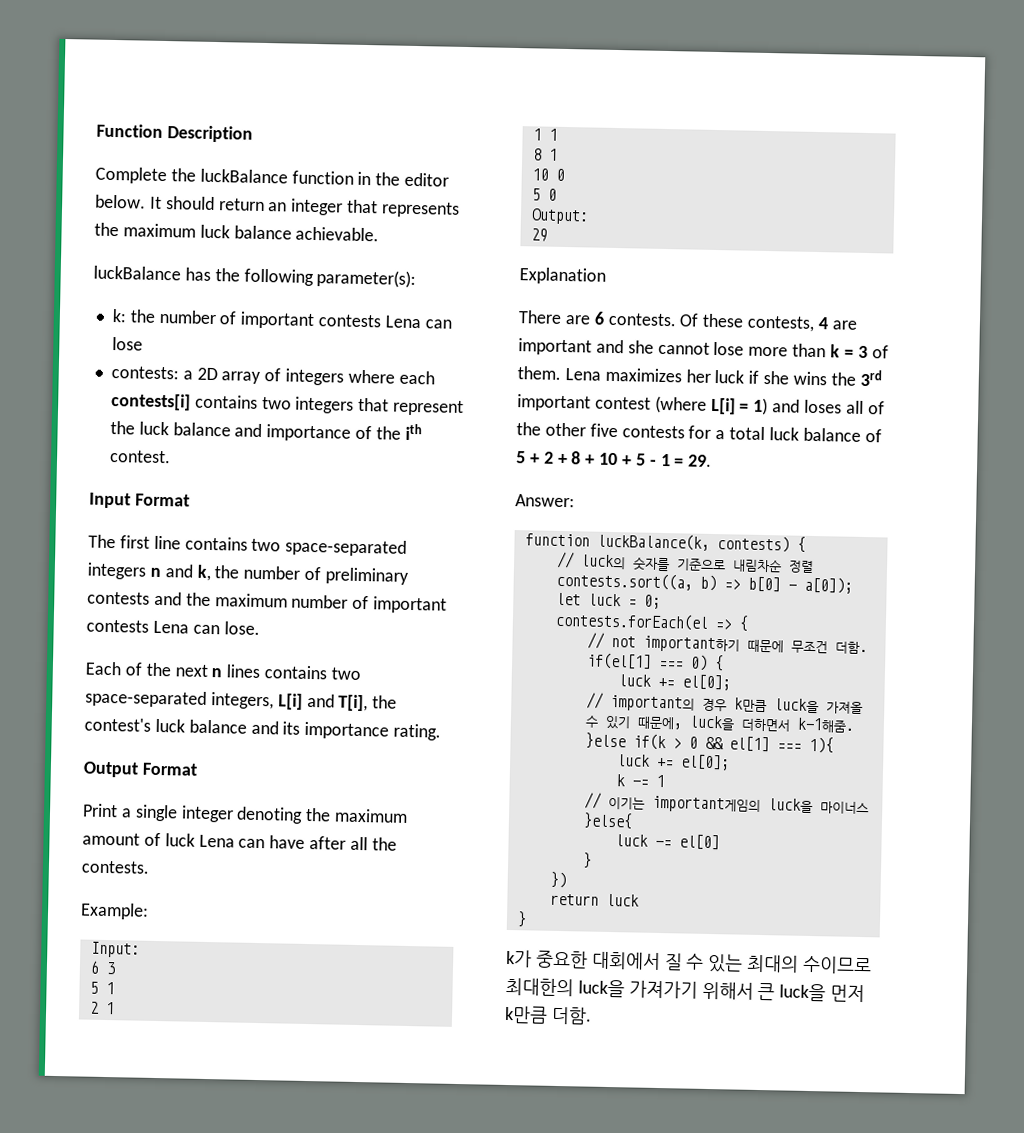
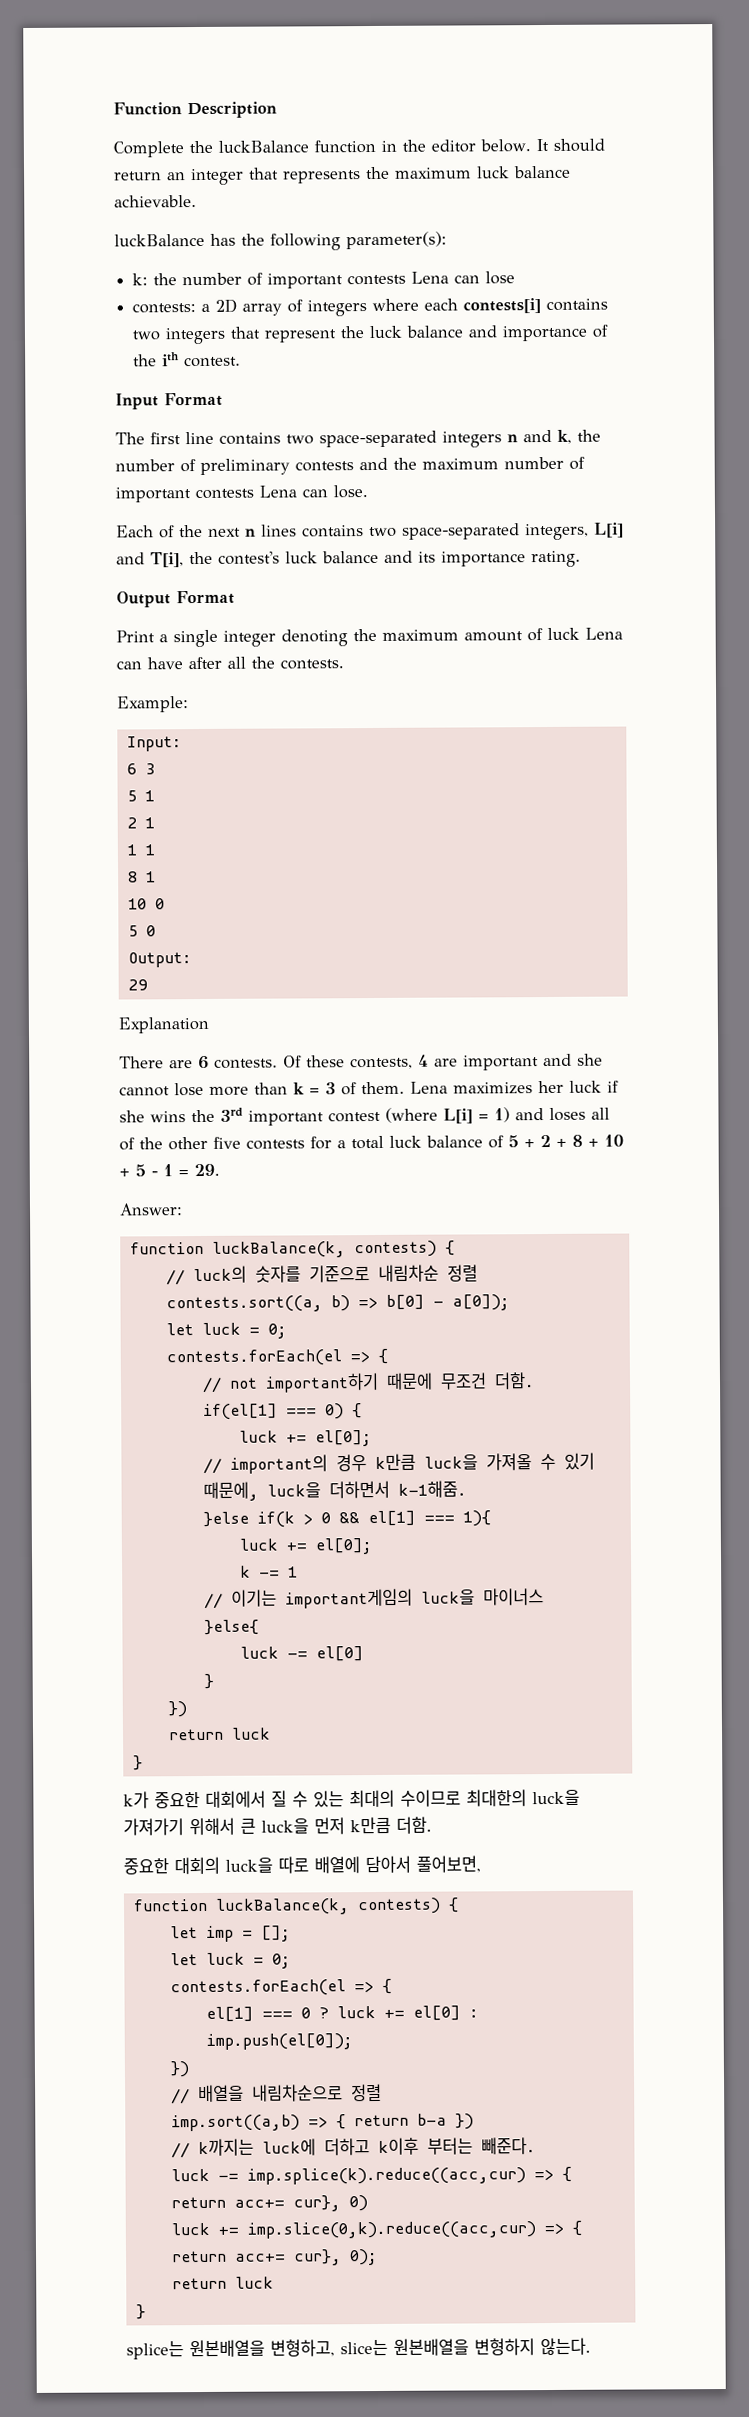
(592, 1015) none -> [123,1855,481,1875] [132,1897,459,1915] [169,1925,291,1942] [169,1952,291,1969] [169,1978,392,1997] [205,2005,479,2022] [205,2033,353,2050] [169,2061,189,2078] [170,2083,382,2105] [170,2113,474,2132] [170,2137,536,2159] [170,2166,572,2185] [170,2195,368,2212] [170,2220,582,2239] [171,2249,378,2266] [171,2276,274,2290] [135,2304,146,2320] [126,2337,591,2360] // 중요한 대회의 luck을 따로 배열에 담아서 풀어보면, // function luckBalance(k, contests) { // let imp = []; // let luck = 0; // contests.forEach(el => { // el[1] === 0 ? luck += el[0] : imp.push(el[0]); // }) // // 배열을 내림차순으로 정렬 // imp.sort((a,b) => { return b-a }) // // k까지는 luck에 더하고 k이후 부터는 빼준다. // luck -= imp.splice(k).reduce((acc,cur) => { return acc+= cur}, 0) // luck += imp.slice(0,k).reduce((acc,cur) => { return acc+= cur}, 0); // return luck // } // splice는 원본배열을 변형하고, slice는 원본배열을 변형하지 않는다.

